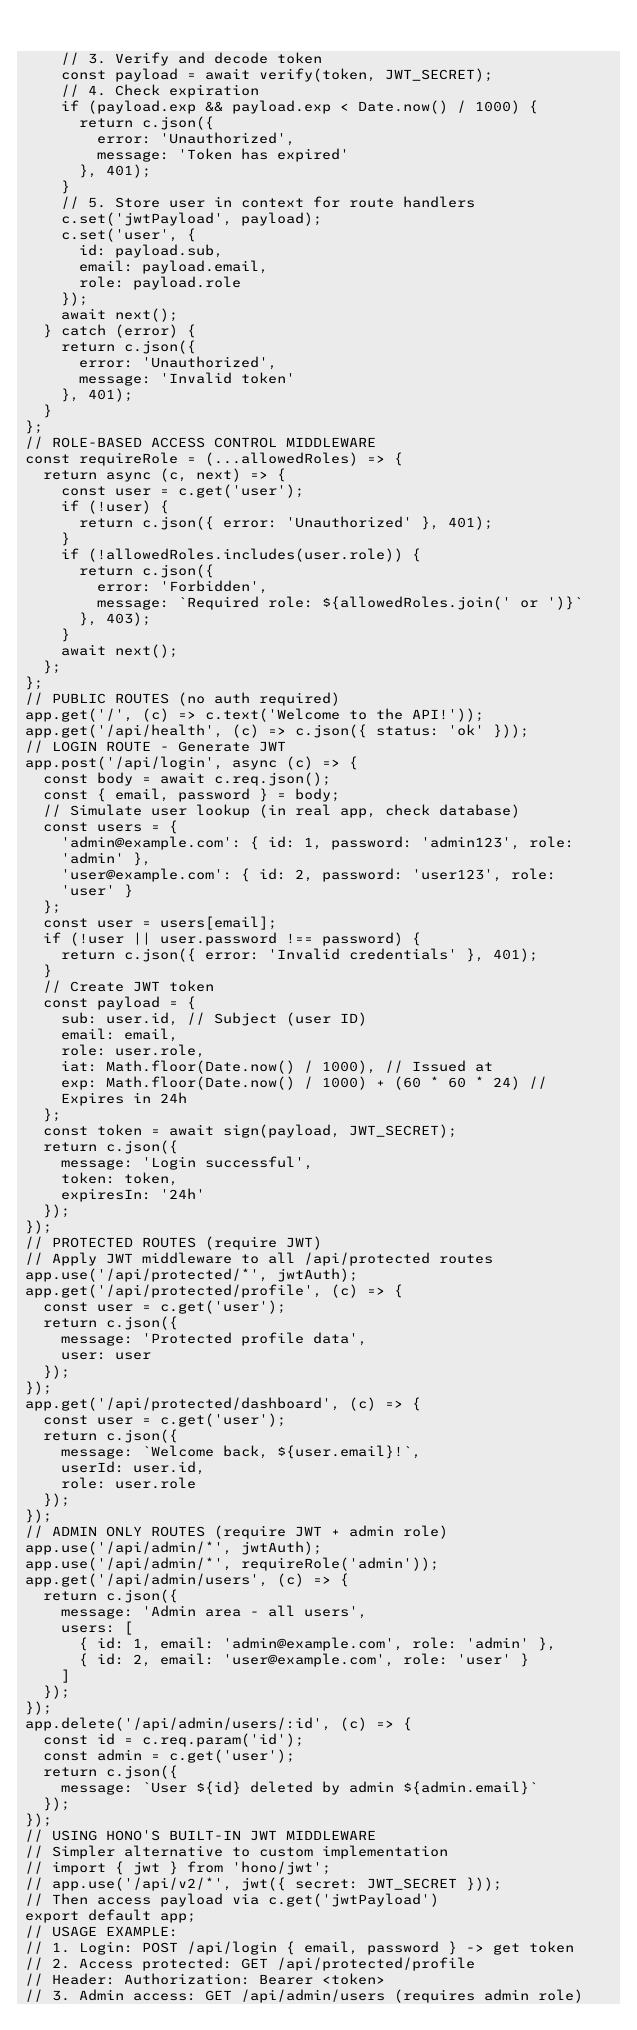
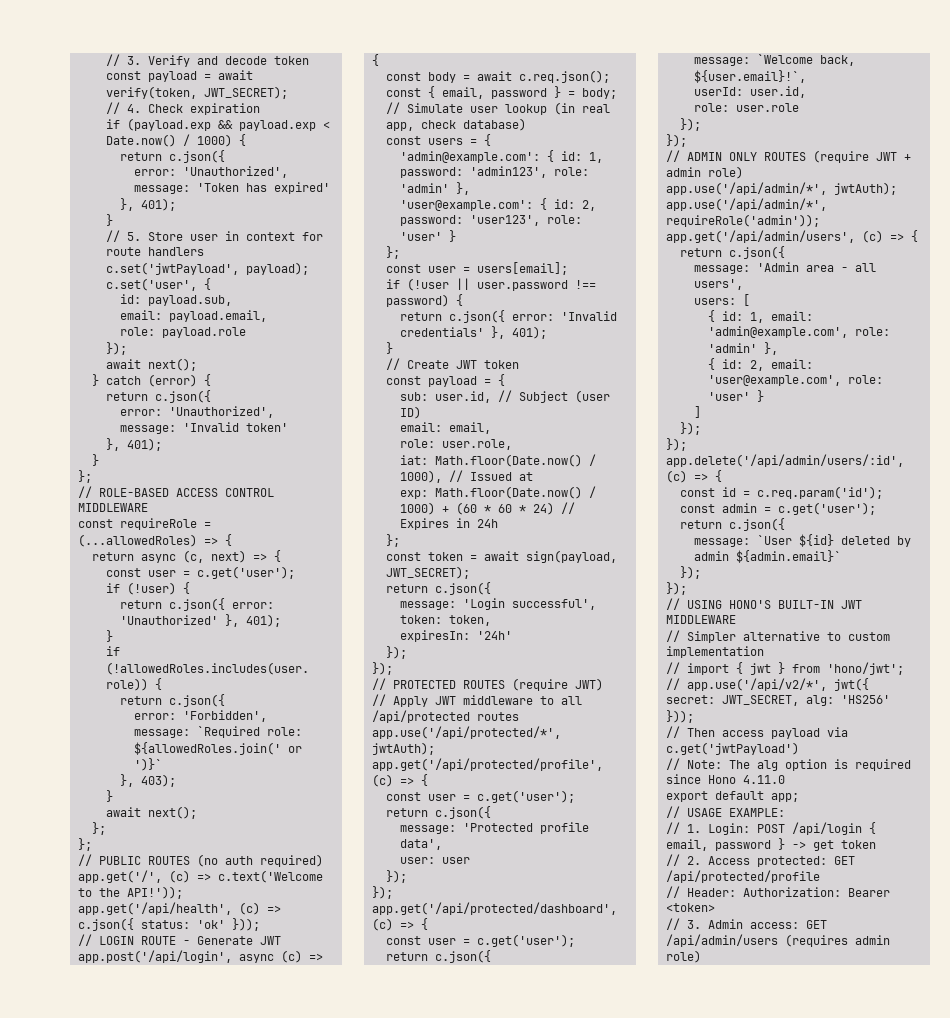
[366,1878,457,1890] JWT_SECRET -> [721,695,890,706] JWT_SECRET, alg: 'HS256'
(439, 1900) none -> [665,758,911,771] [665,774,785,784] // // Note: The alg option is required since Hono 4.11.0

